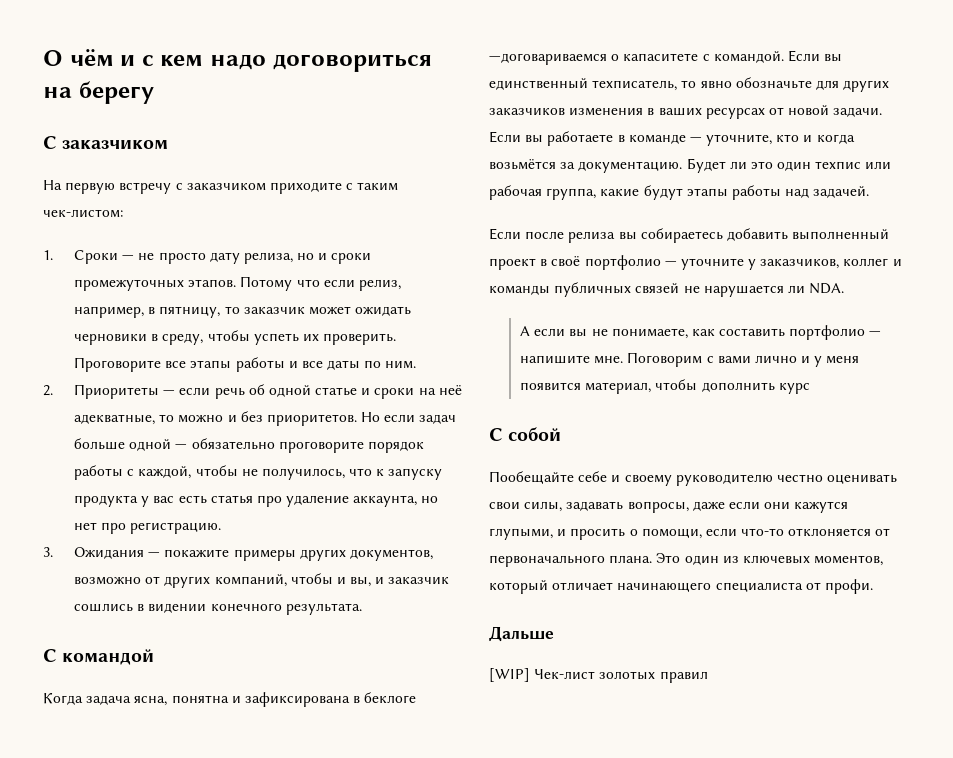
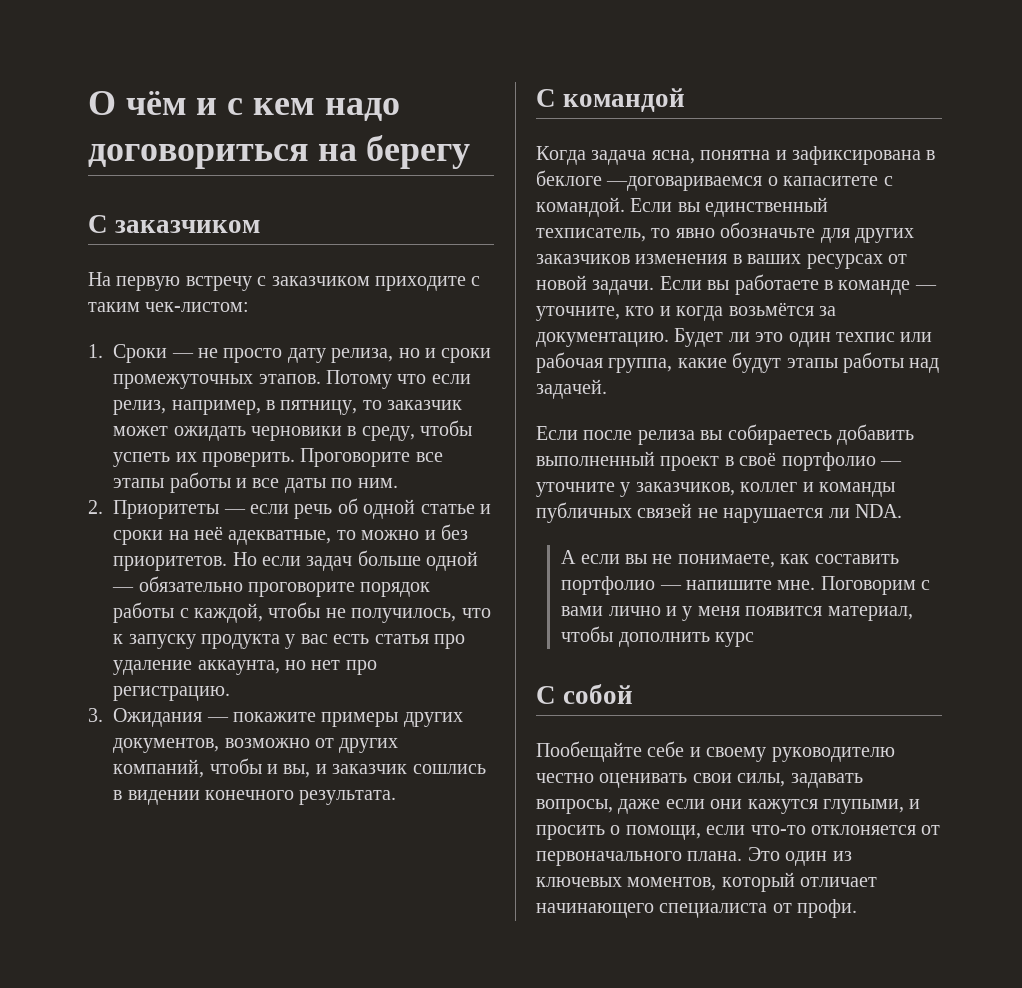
[489,626,554,642] [489,668,708,683] // Дальше // [WIP] Чек-лист золотых правил -> (858, 908) none

